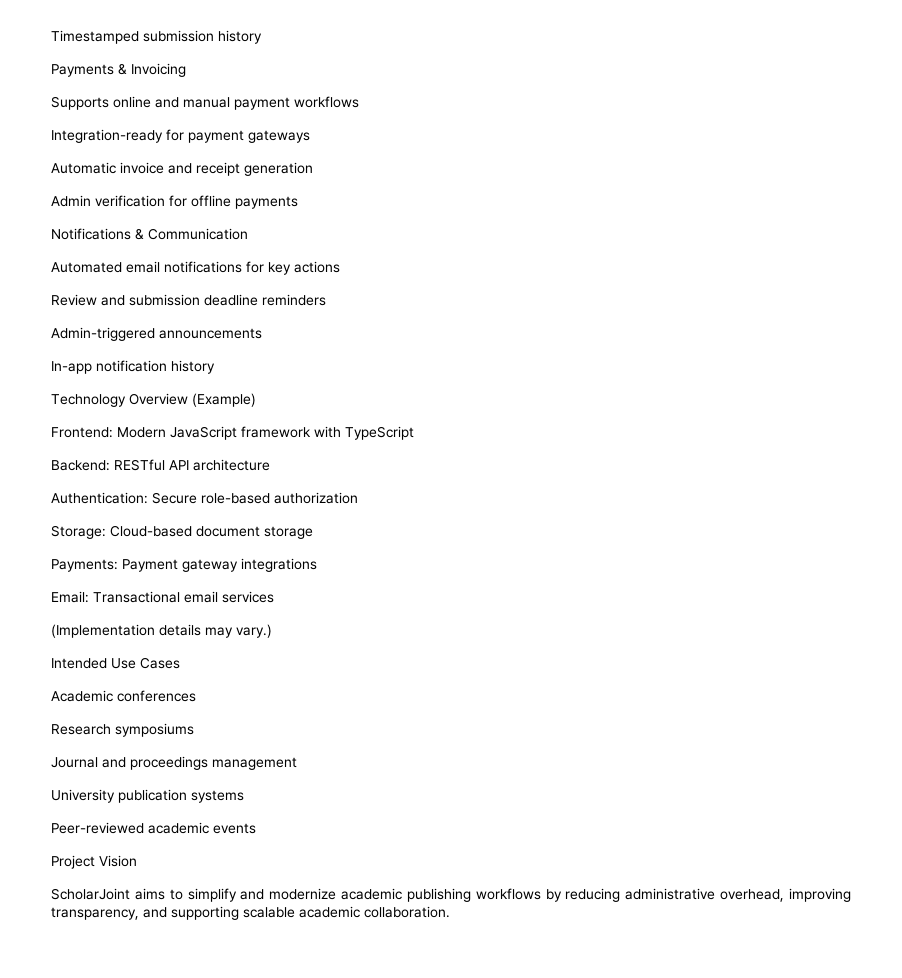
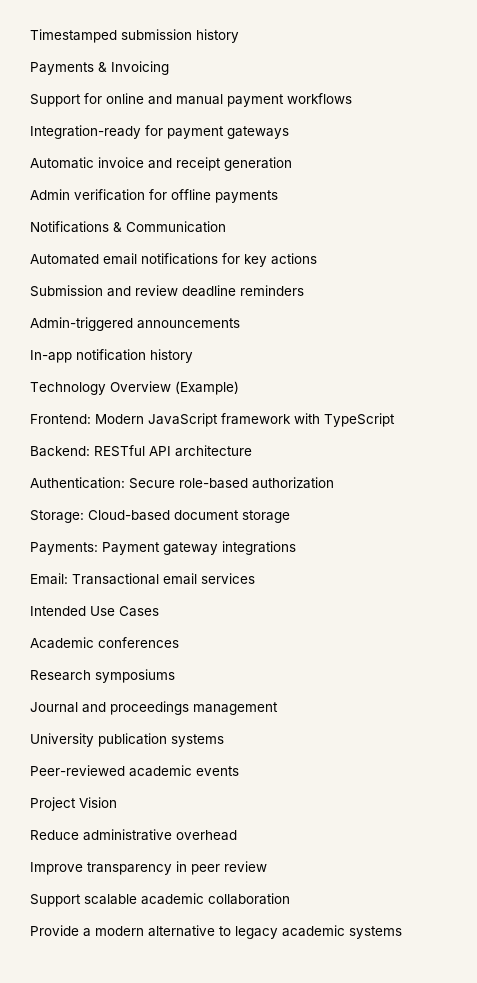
[51,96,109,110] Supports -> [30,93,102,107] Support for
[51,294,200,306] Review and submission -> [30,285,178,297] Submission and review
[51,624,272,638] // (Implementation details may vary.) -> (255, 578) none
[51,888,851,902] [51,906,450,920] ScholarJoint aims to simplify and modernize academic publishing workflows by reducing administrative overhead, improving transparency, and supporting scalable academic collaboration. -> [30,829,237,841] [30,861,267,875] [30,893,290,907] [30,925,402,939] Reduce administrative overhead // Improve transparency in peer review // Support scalable academic collaboration // Provide a modern alternative to legacy academic systems

